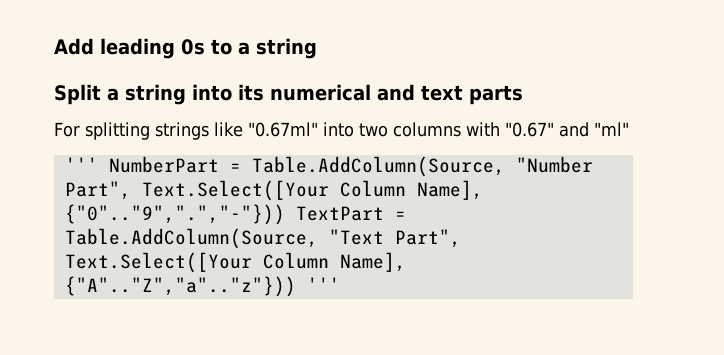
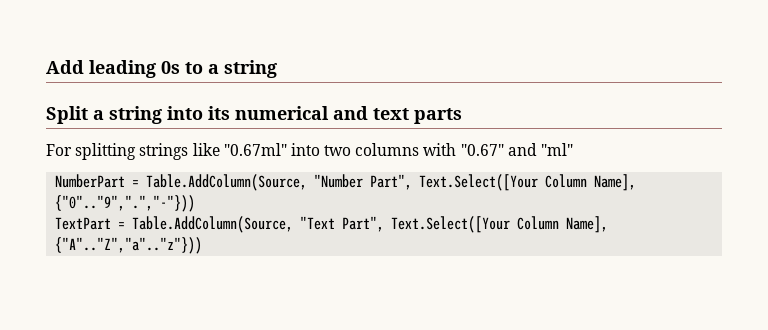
[64,157,98,172] ''' -> (574, 149) none
(285, 214) none -> (196, 203) //
[306,277,340,292] ''' -> (203, 245) none

